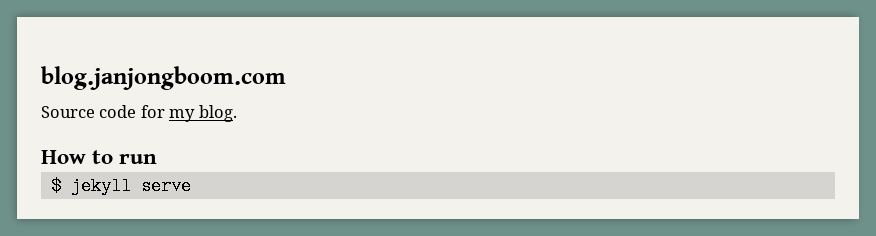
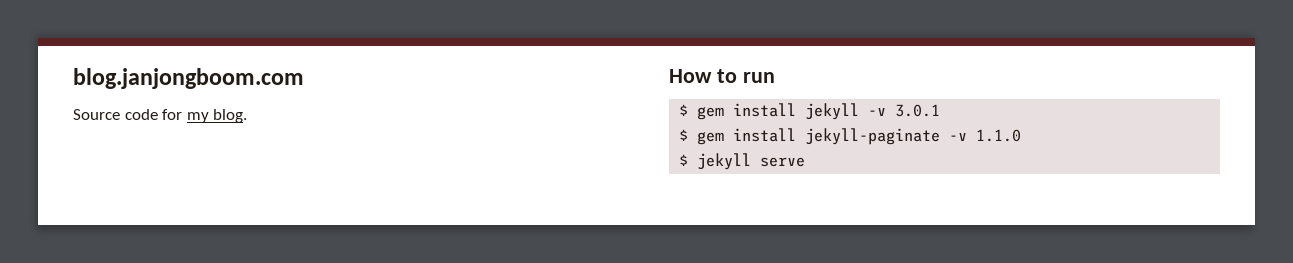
(158, 159) none -> [679,103,941,120] [679,128,1022,145] // $ gem install jekyll -v 3.0.1 // $ gem install jekyll-paginate -v 1.1.0

